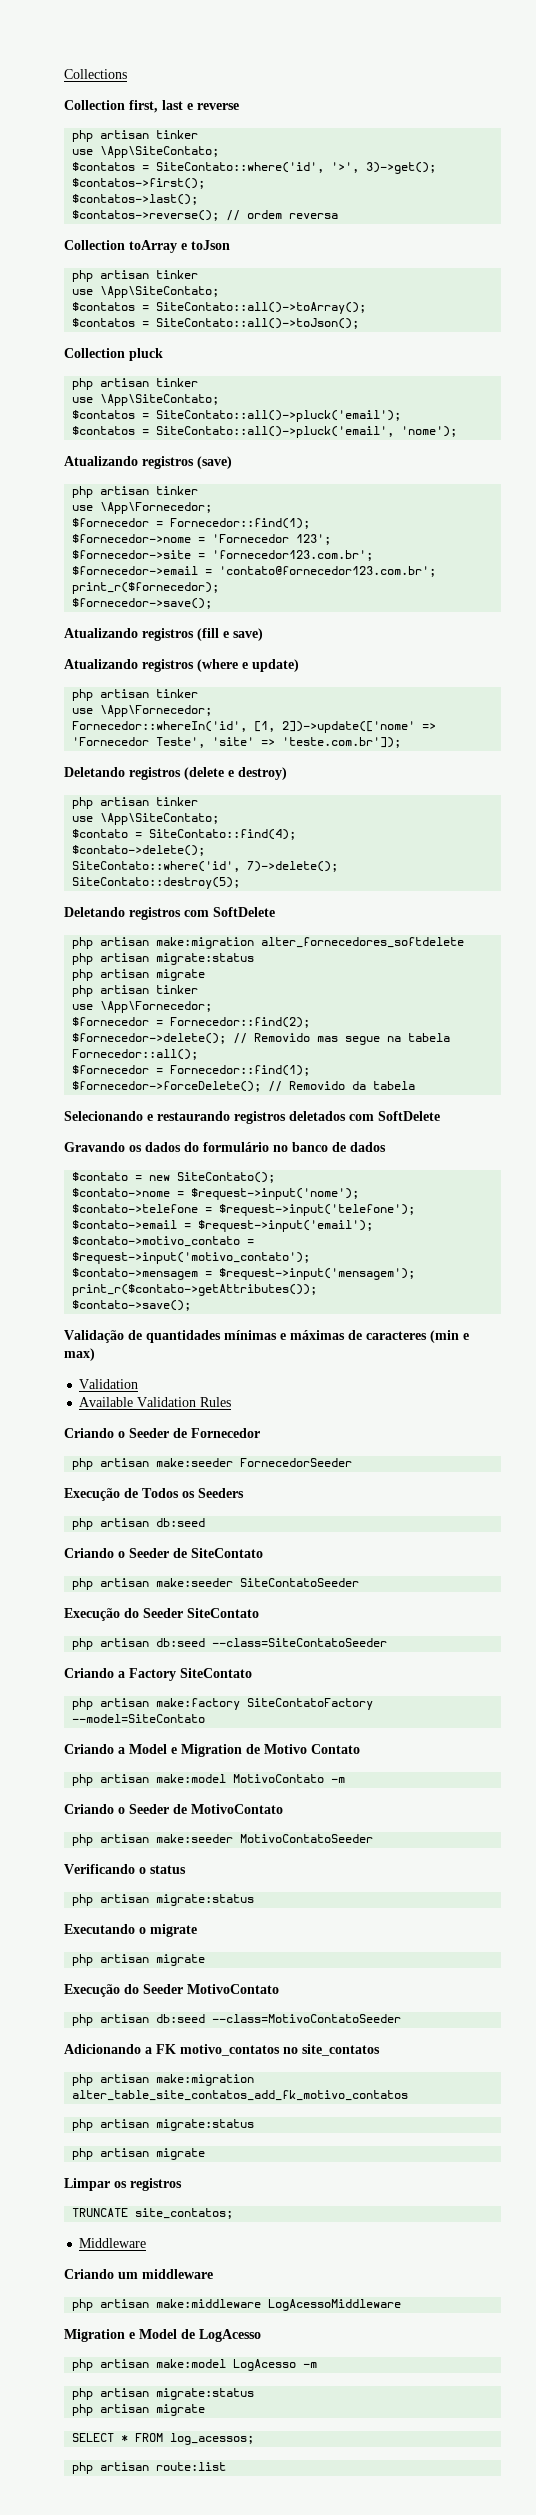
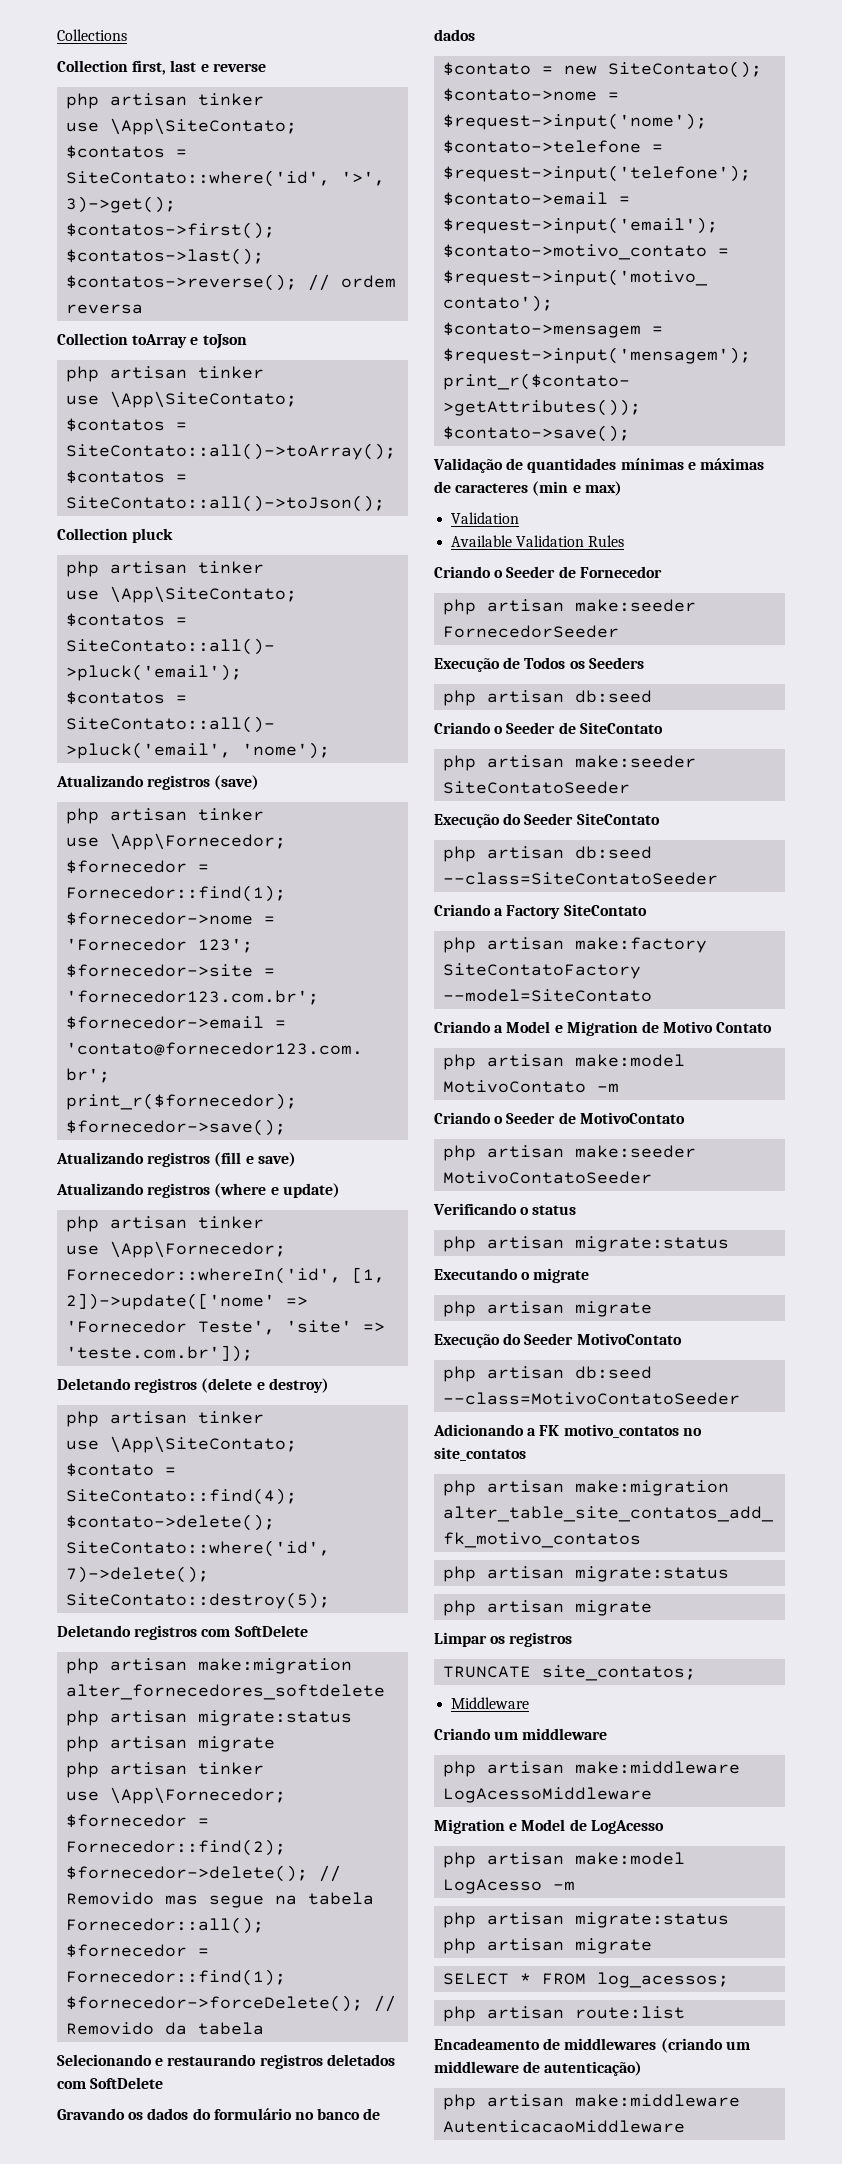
(227, 2466) none -> [434,2038,750,2053] [434,2061,643,2076] [443,2094,741,2110] [443,2120,686,2133] // Encadeamento de middlewares (criando um middleware de autenticação) // php artisan make:middleware AutenticacaoMiddleware

